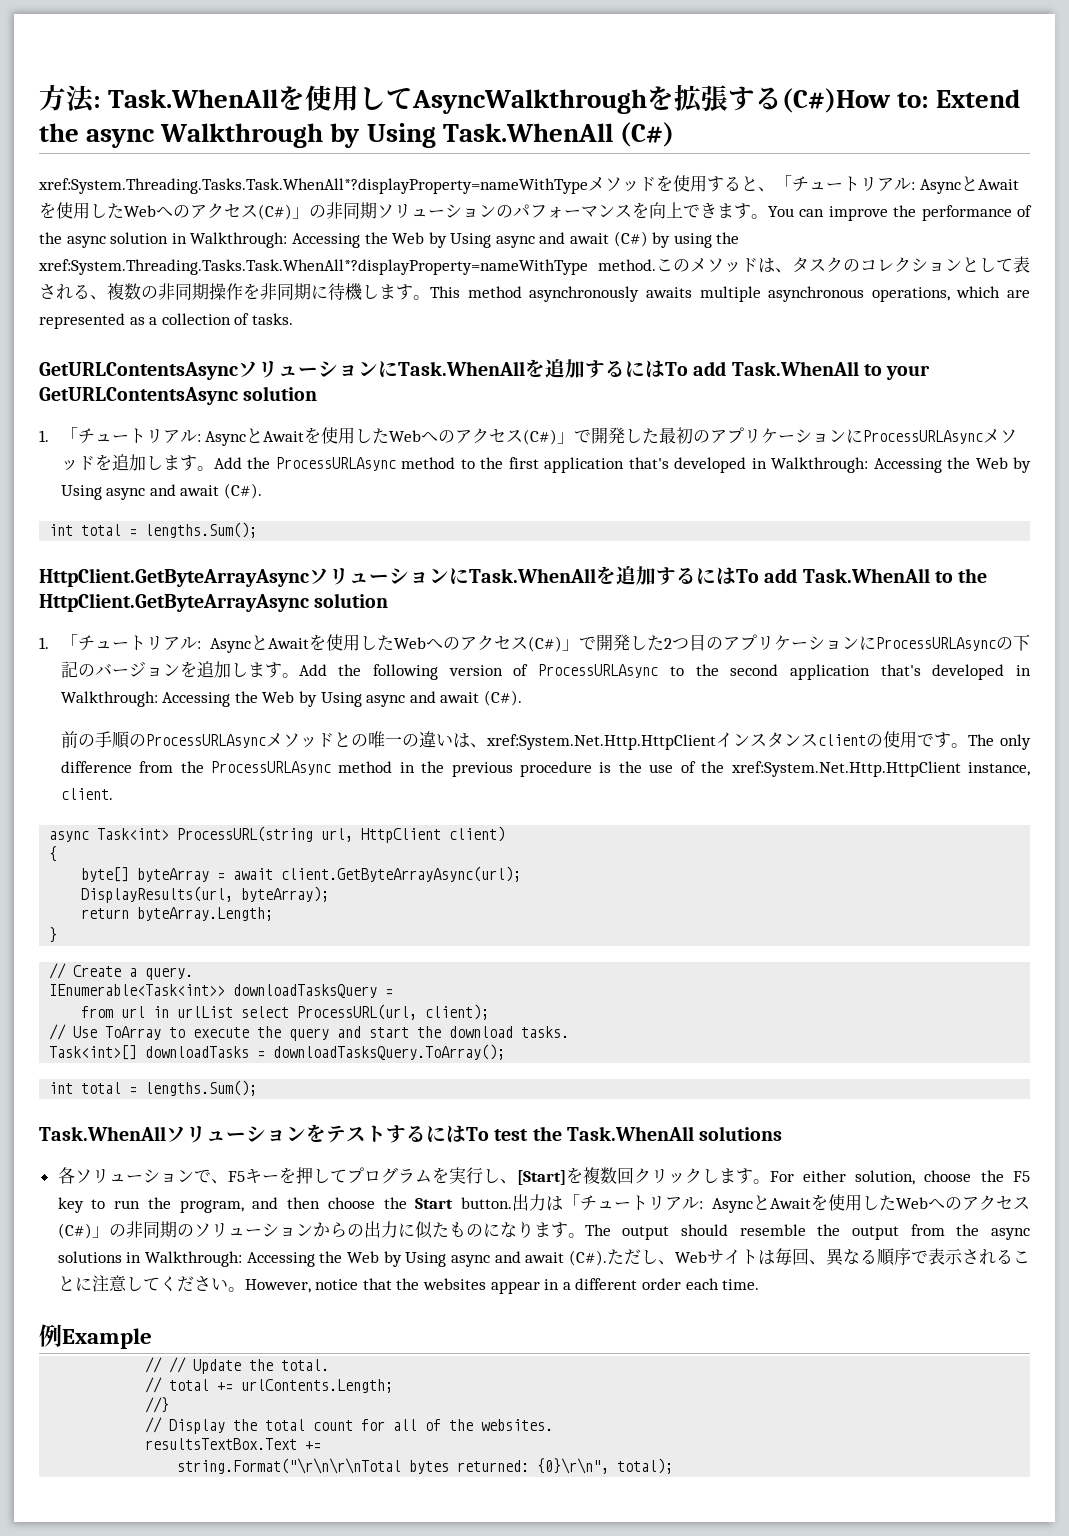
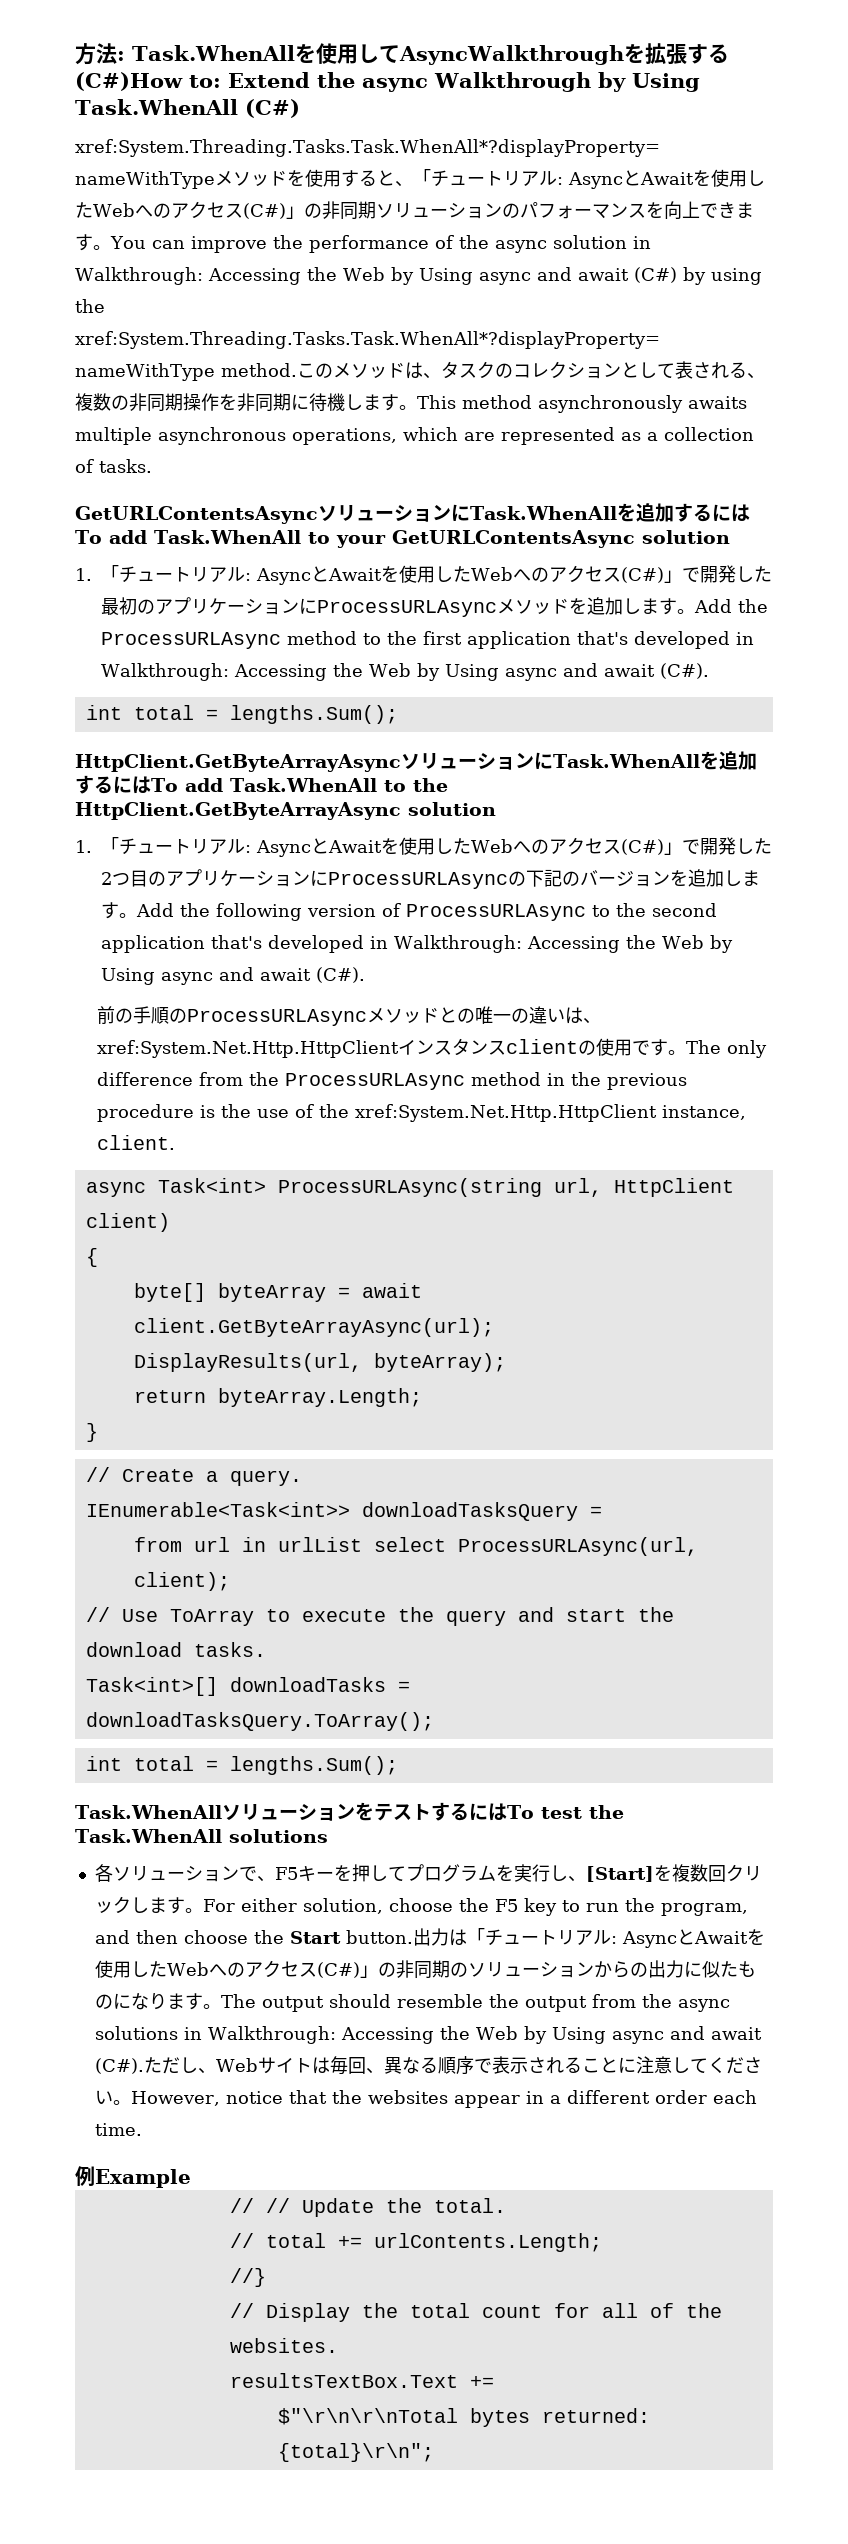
[177,826,314,842] ProcessURL(string -> [277,1178,542,1197] ProcessURLAsync(string
[297,1004,418,1020] ProcessURL(url, -> [457,1537,698,1556] ProcessURLAsync(url,
[177,1458,402,1474] string.Format("\r\n\r\nTotal -> [277,2408,458,2425] $"\r\n\r\nTotal
[537,1458,674,1474] {0}\r\n", total); -> [277,2443,434,2462] {total}\r\n";

